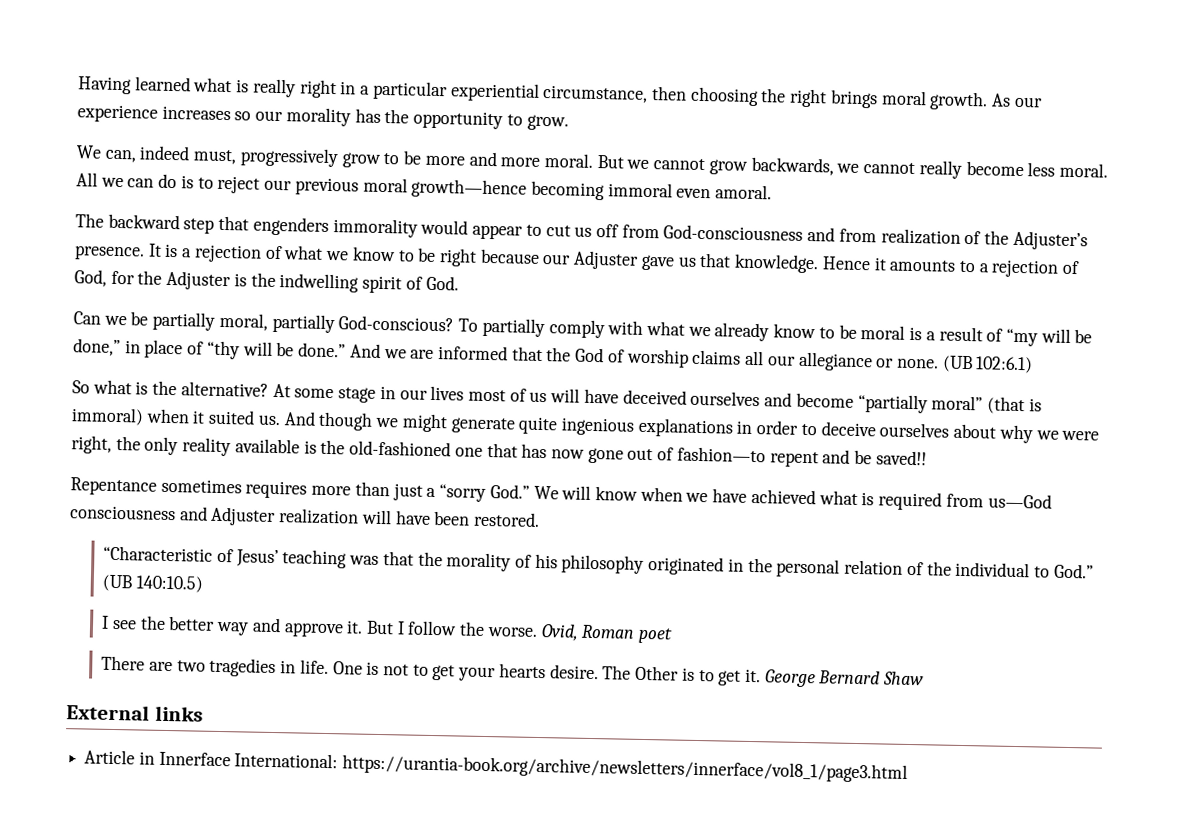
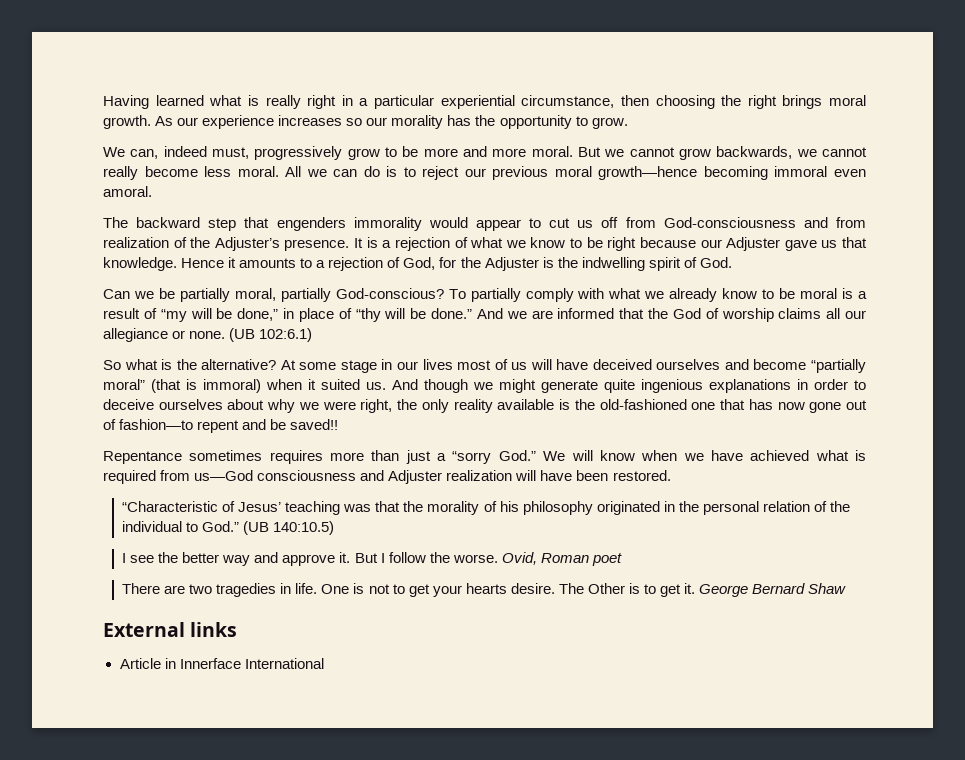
[234,752,909,783] International: https://urantia-book.org/archive/newsletters/innerface/vol8_1/page3.html -> [244,658,324,669] International

